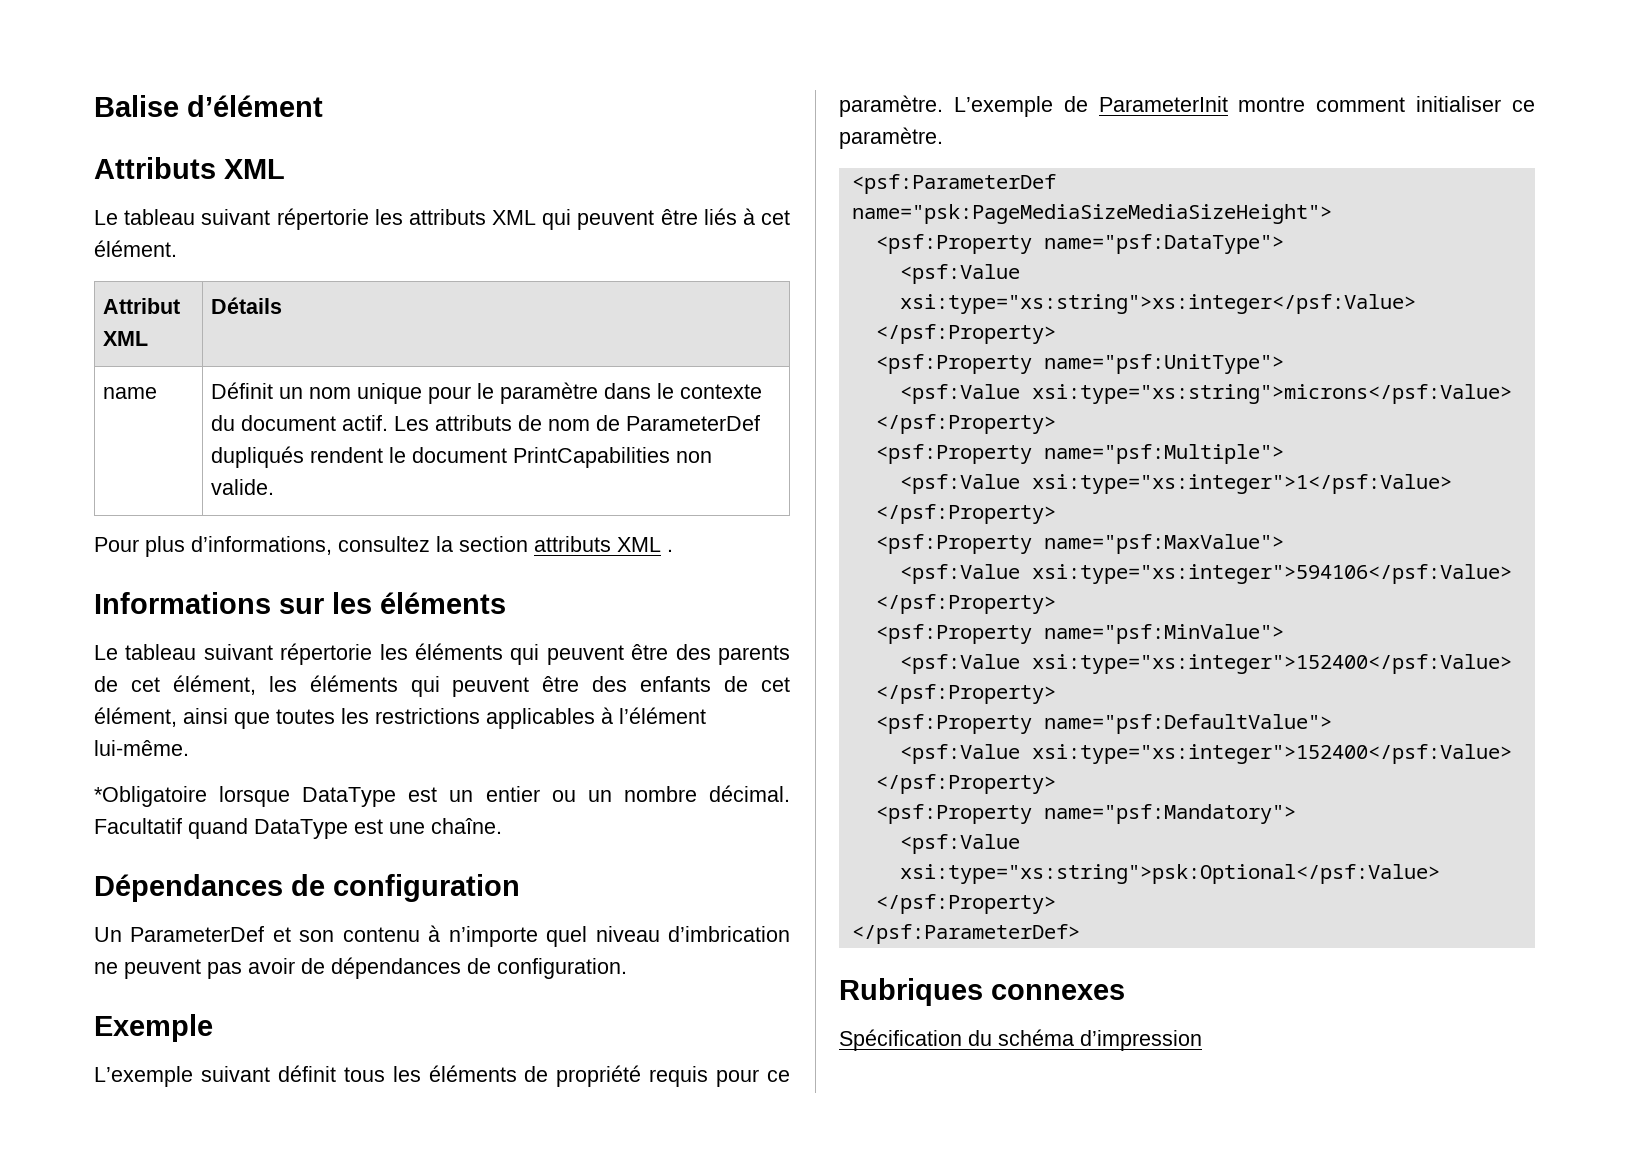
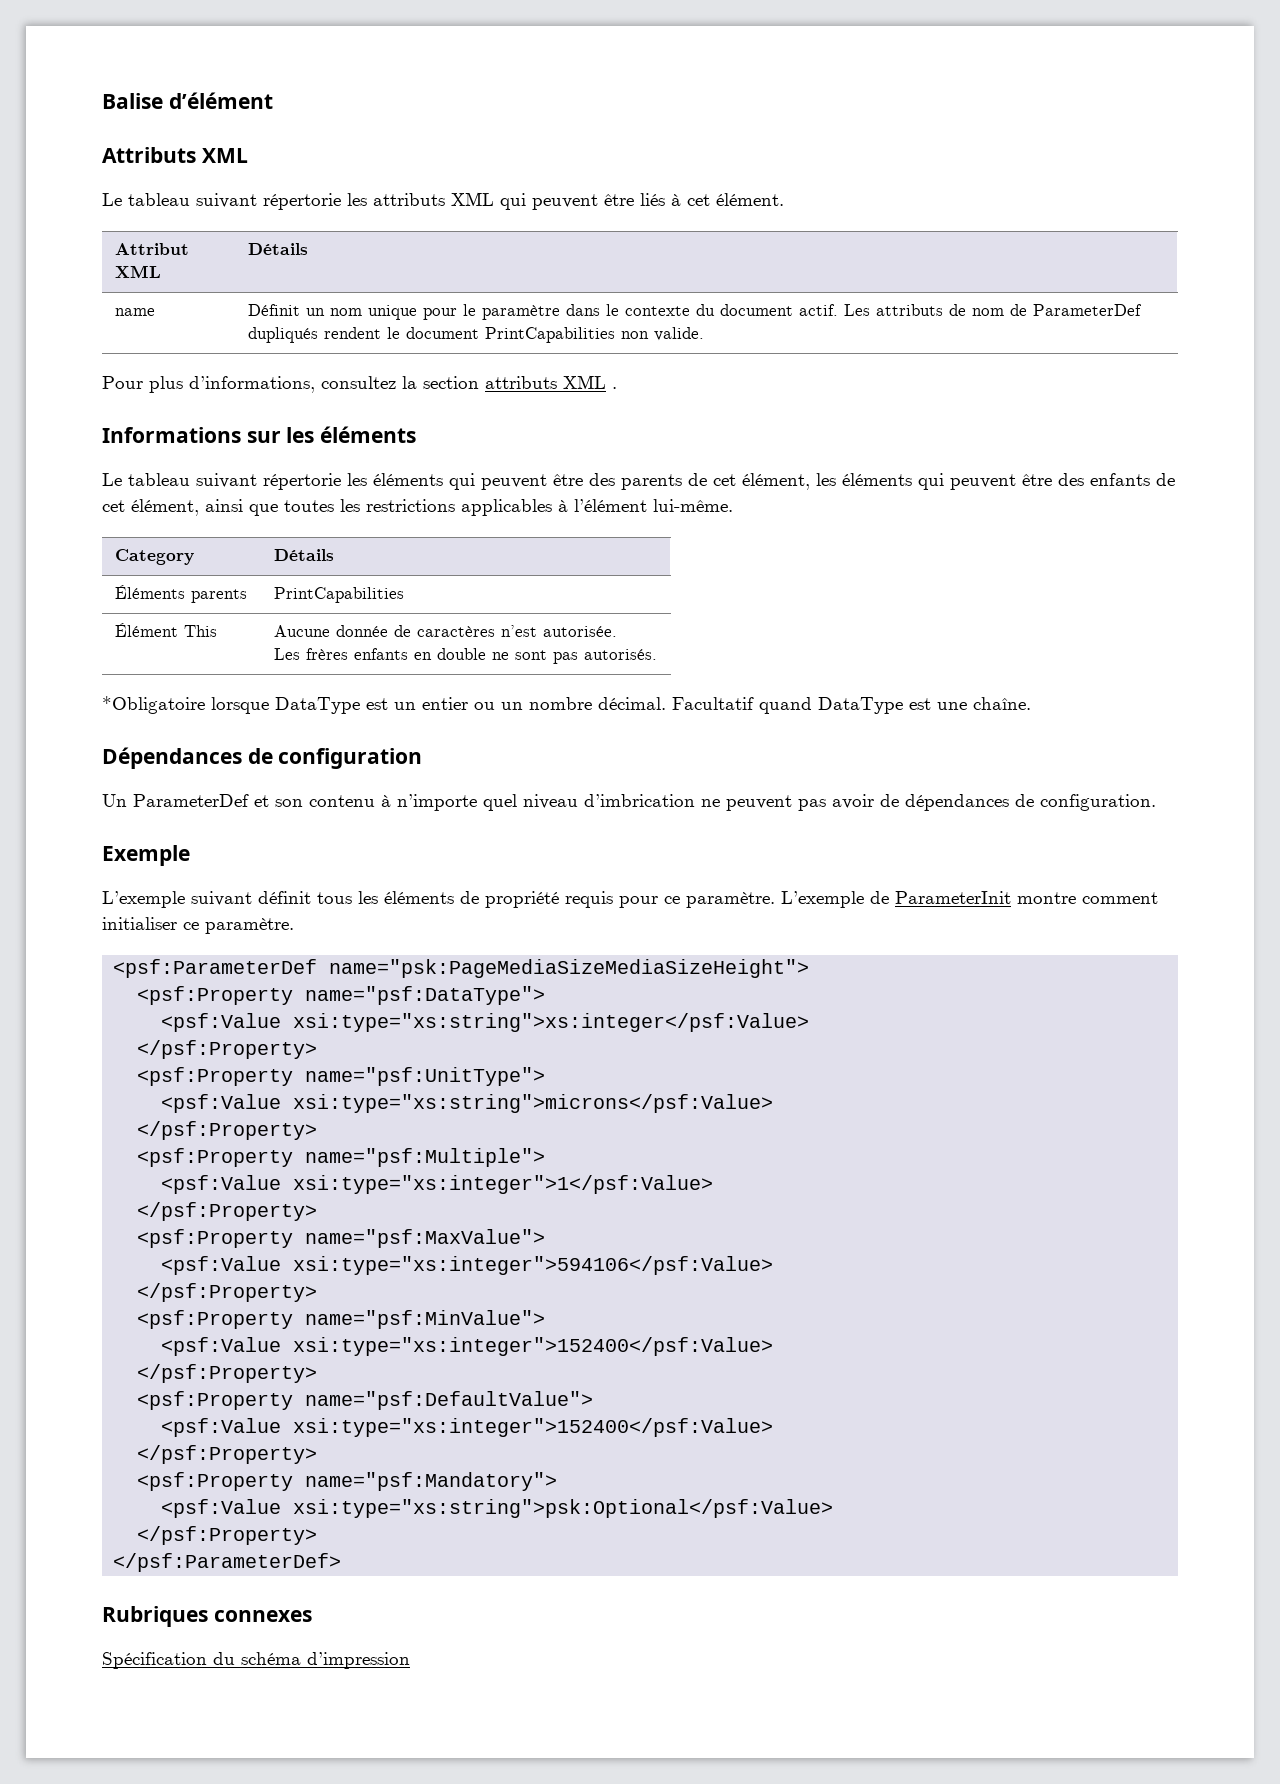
(189, 748) none -> [115,549,195,565] [274,549,335,561] [115,585,248,603] [274,587,405,603] [115,623,218,637] [274,625,618,637] [274,648,658,664] // Category | Détails // Éléments parents | PrintCapabilities // Élément This | Aucune donnée de caractères n’est autorisée. // Les frères enfants en double ne sont pas autorisés.

